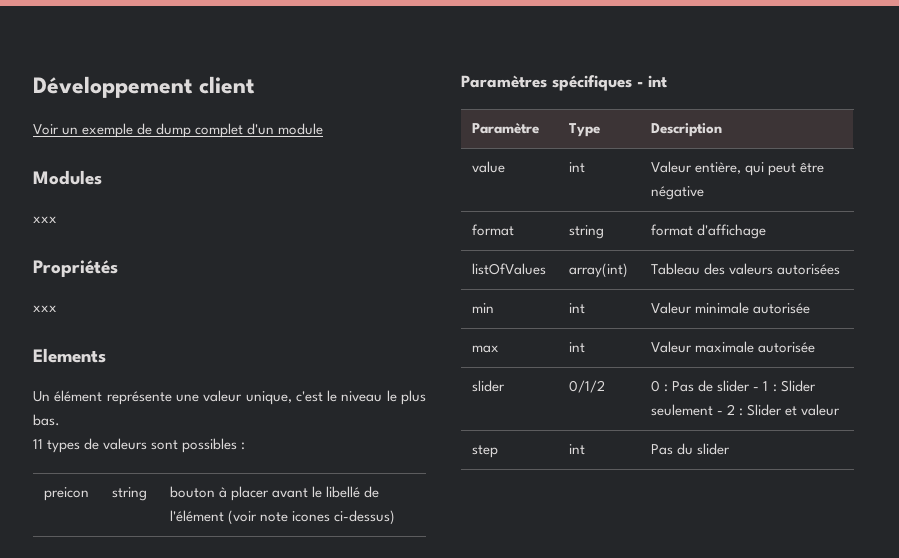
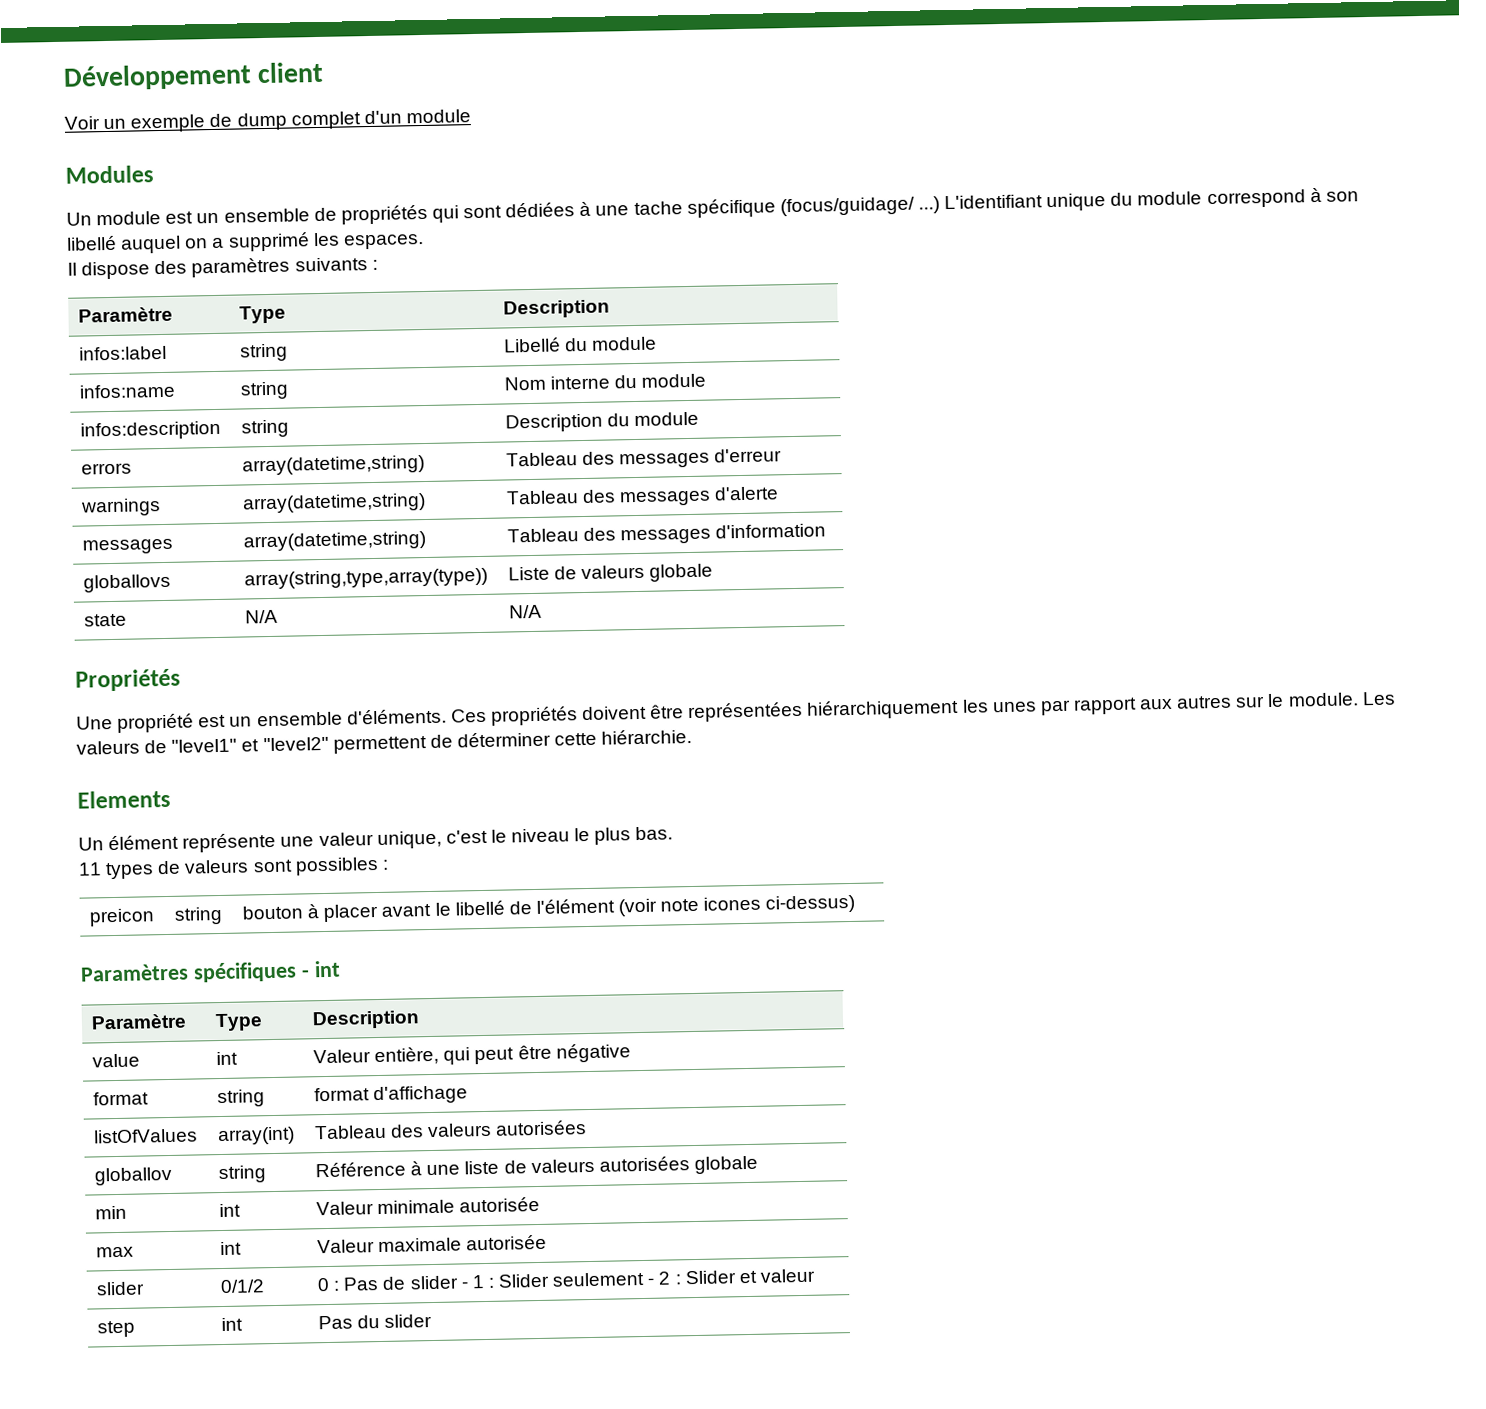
[33,216,57,223] [33,260,118,277] [33,305,57,312] xxx // Propriétés // xxx -> [66,187,1359,226] [66,232,424,254] [67,257,378,280] [78,306,174,323] [239,305,287,324] [503,299,611,319] [79,345,168,361] [240,343,289,362] [503,336,658,353] [79,383,177,399] [240,381,290,400] [504,373,707,391] [80,420,222,441] [241,419,290,438] [505,411,700,433] [81,462,133,475] [242,455,426,476] [506,448,783,469] [80,498,162,517] [242,492,427,514] [506,486,780,507] [82,538,175,555] [243,530,427,552] [507,523,827,545] [83,573,172,593] [244,567,489,590] [508,563,714,582] [84,613,128,627] [245,609,279,624] [509,604,543,619] [75,668,181,692] [76,691,1396,733] [76,728,693,755] Un module est un ensemble de propriétés qui sont dédiées à une tache spécifique (focus/guidage/ ...) L'identifiant unique du module correspond à son libellé auquel on a supprimé les espaces. // Il dispose des paramètres suivants : // Paramètre | Type | Description // infos:label | string | Libellé du module // infos:name | string | Nom interne du module // infos:description | string | Description du module // errors | array(datetime,string) | Tableau des messages d'erreur // warnings | array(datetime,string) | Tableau des messages d'alerte // messages | array(datetime,string) | Tableau des messages d'information // globallovs | array(string,type,array(type)) | Liste de valeurs globale // state | N/A | N/A // Propriétés // Une propriété est un ensemble d'éléments. Ces propriétés doivent être représentées hiérarchiquement les unes par rapport aux autres sur le module. Les valeurs de "level1" et "level2" permettent de déterminer cette hiérarchie.
(841, 269) none -> [94,1166,174,1186] [218,1165,268,1184] [315,1155,758,1178] // globallov | string | Référence à une liste de valeurs autorisées globale

